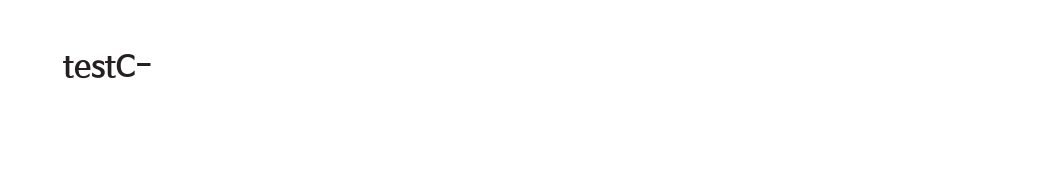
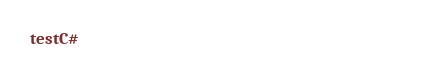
[63,54,152,79] testC- -> [30,33,79,44] testC#

